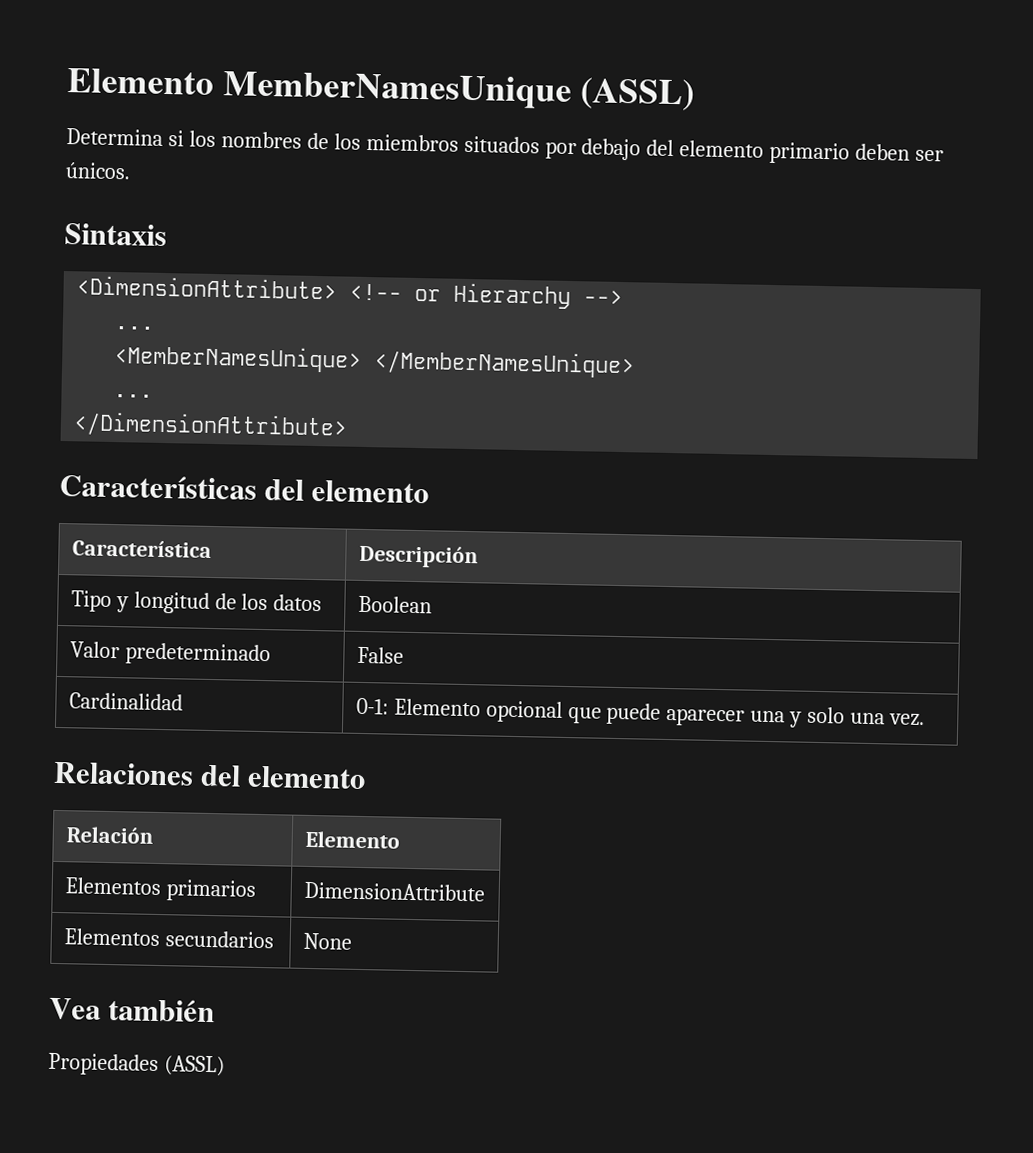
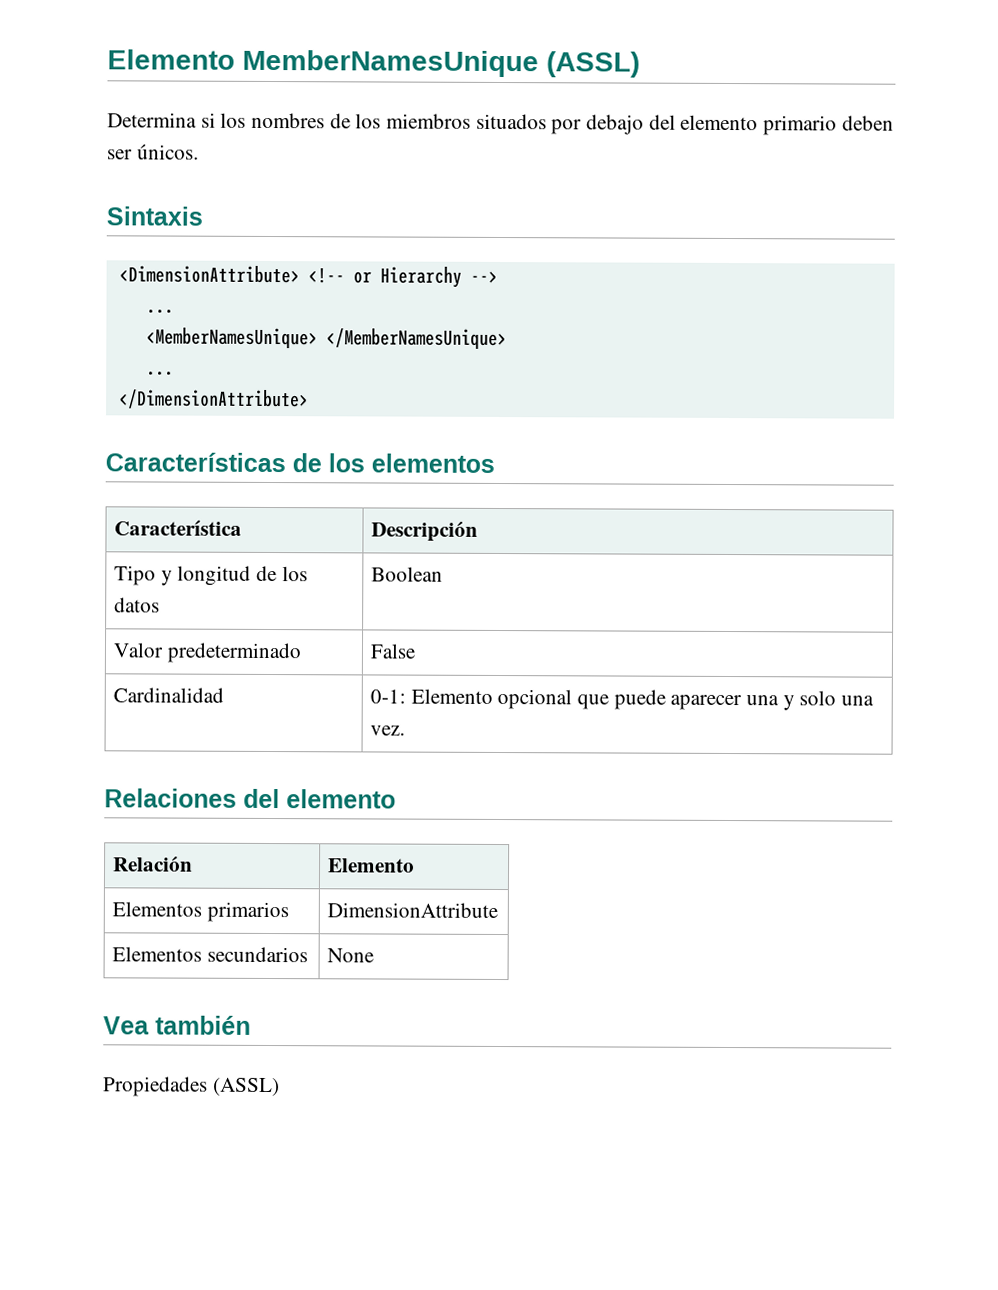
[264,479,430,504] del elemento -> [292,453,495,473] de los elementos

